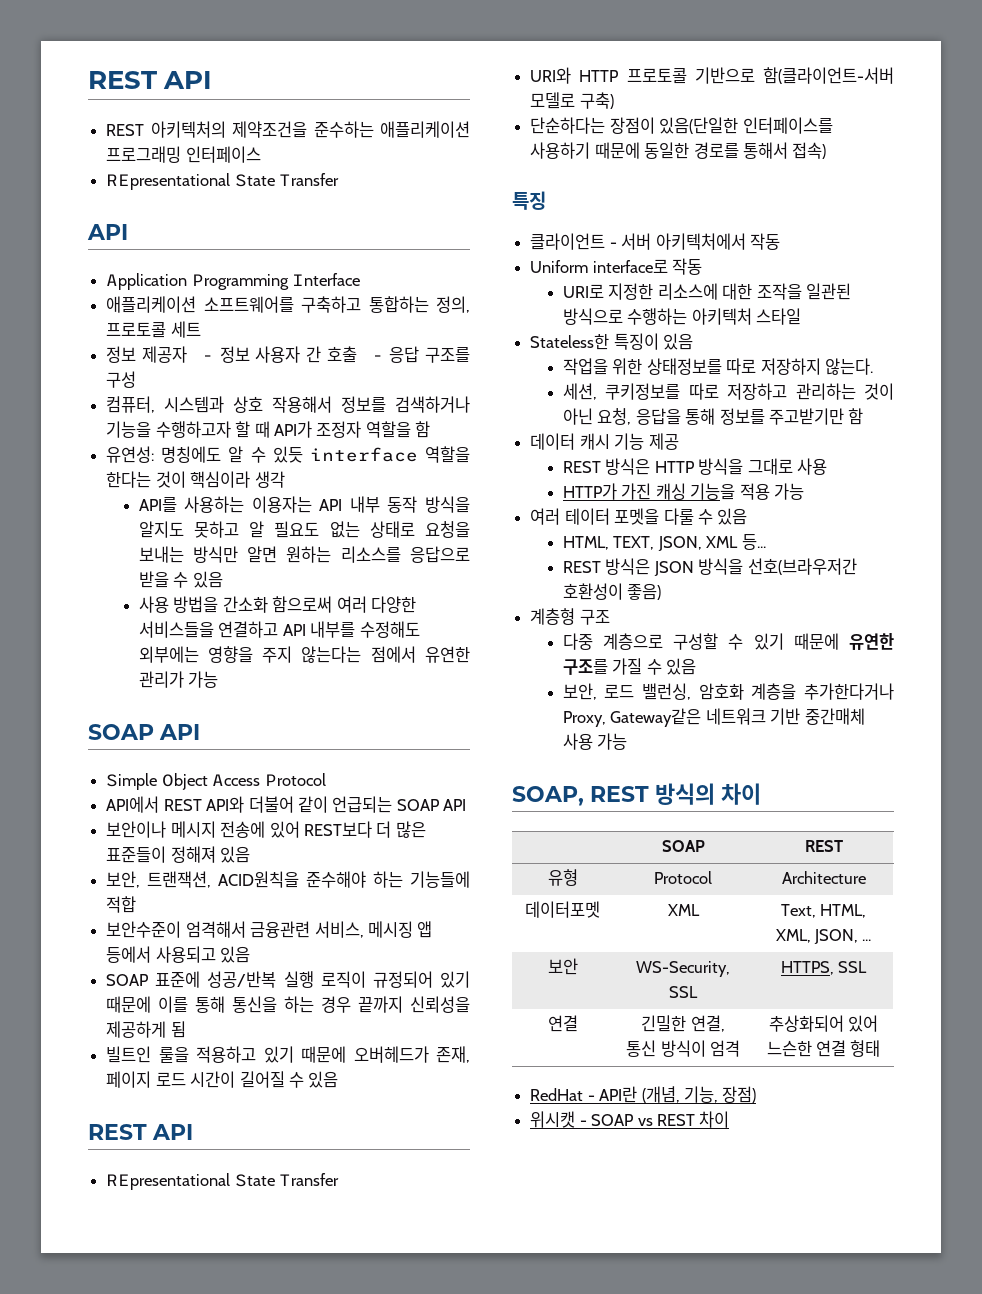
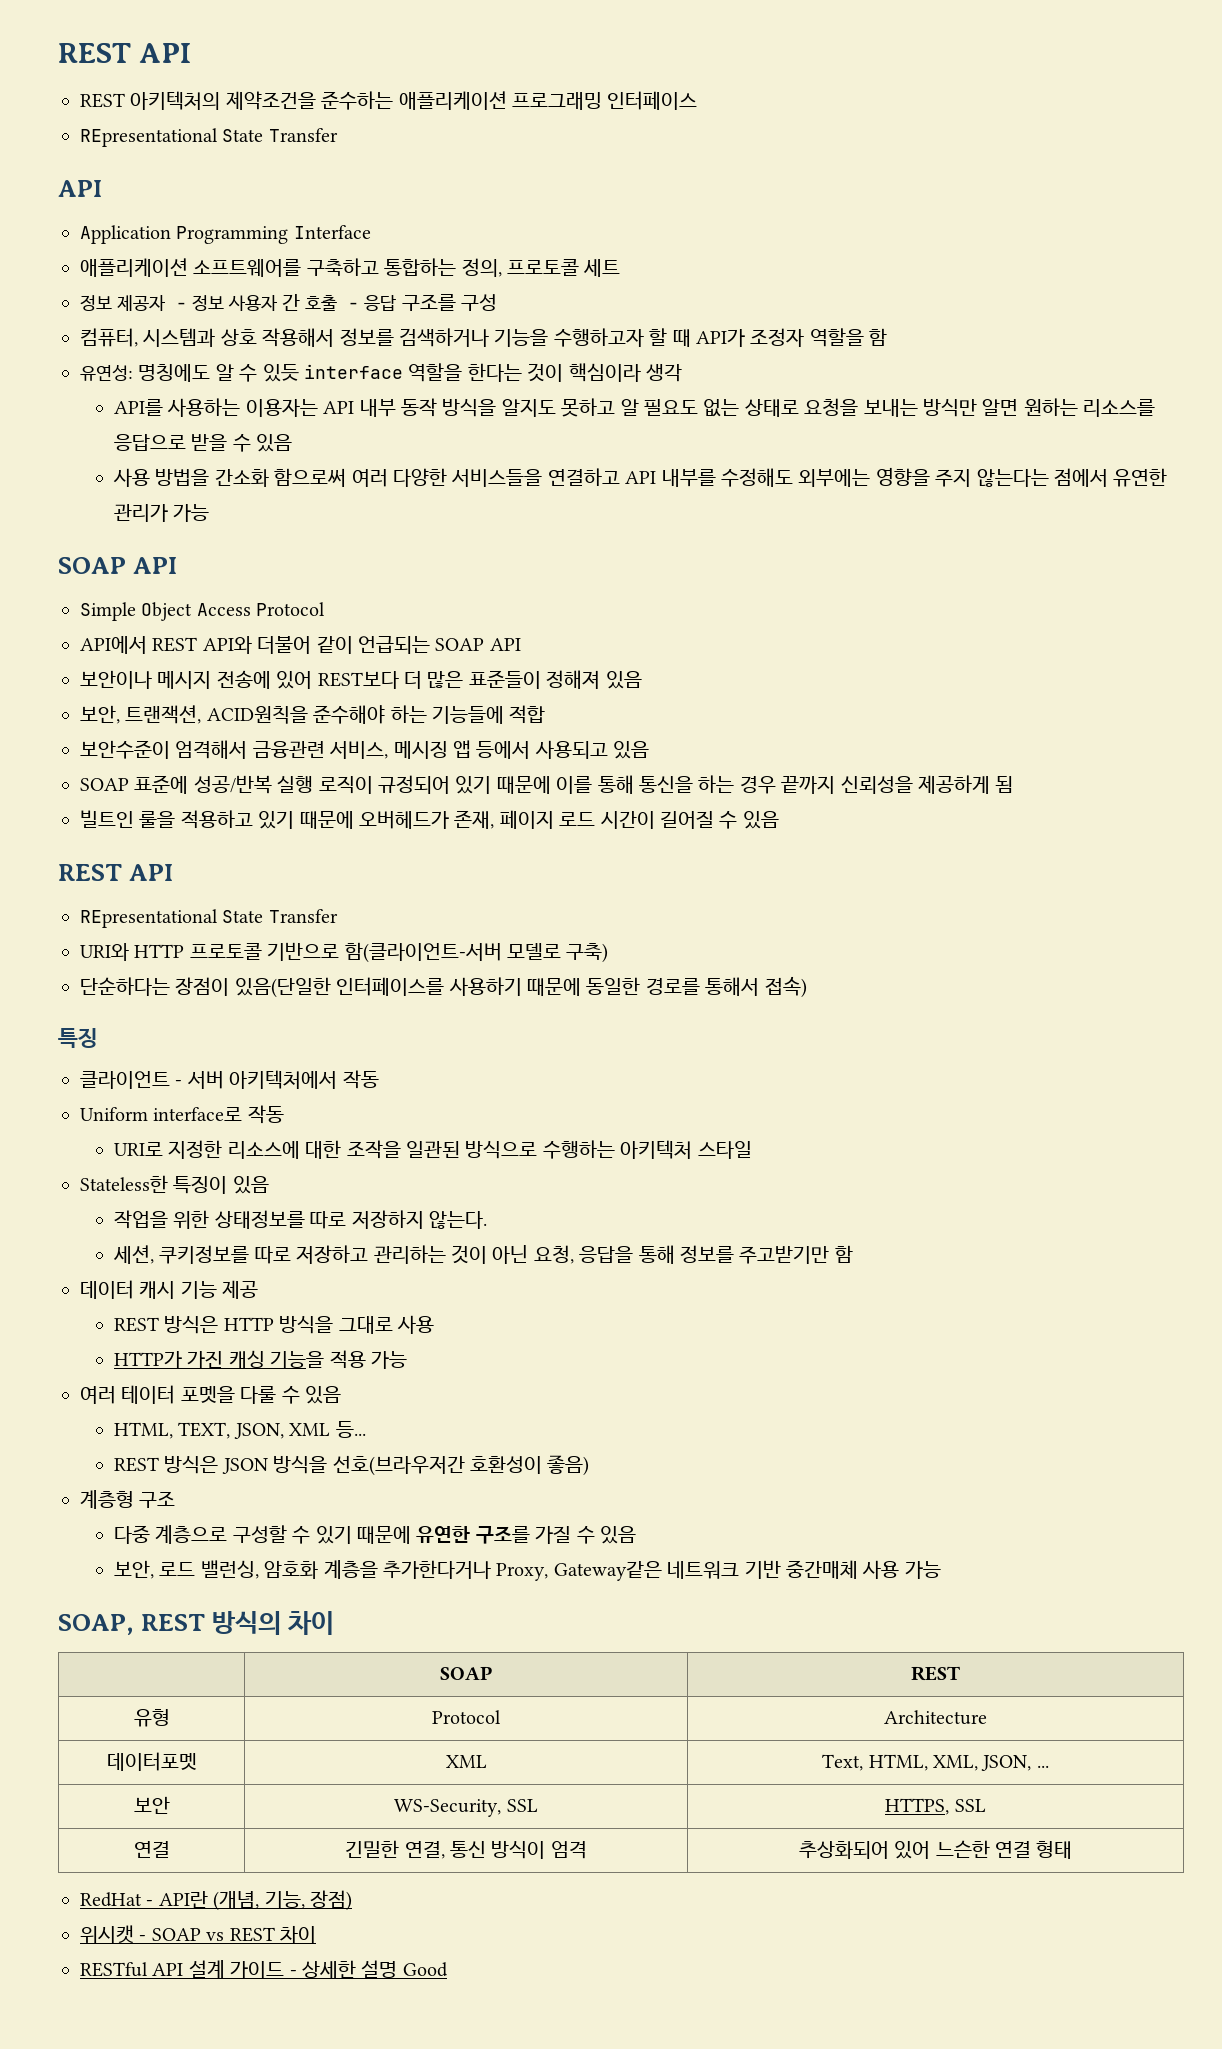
(730, 1119) none -> [80,1960,448,1979] // RESTful API 설계 가이드 - 상세한 설명 Good

